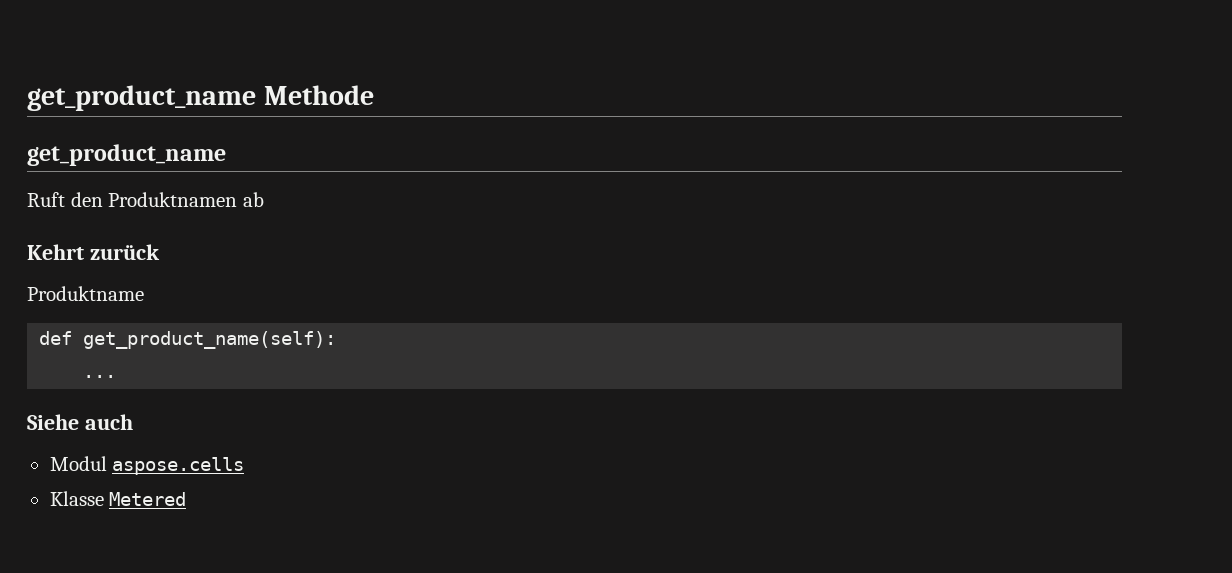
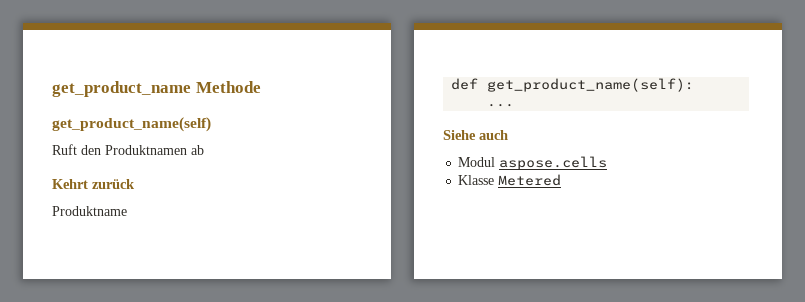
[27,144,226,166] get_product_name -> [52,117,211,132] get_product_name(self)

